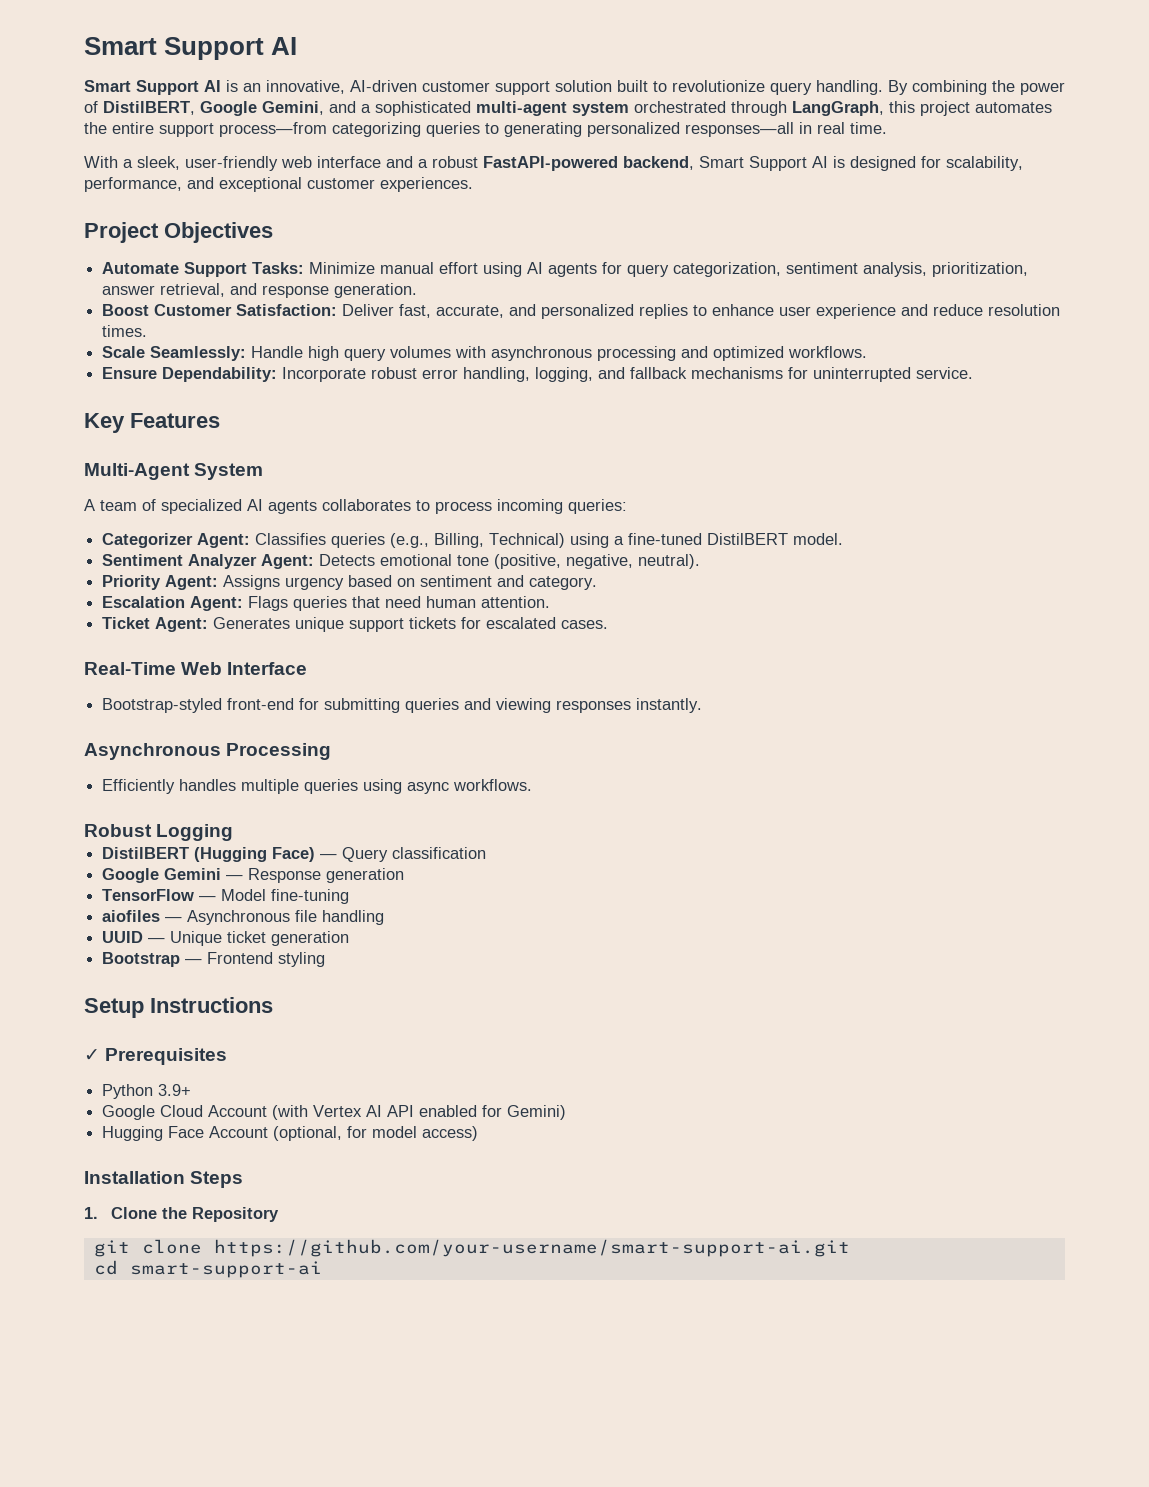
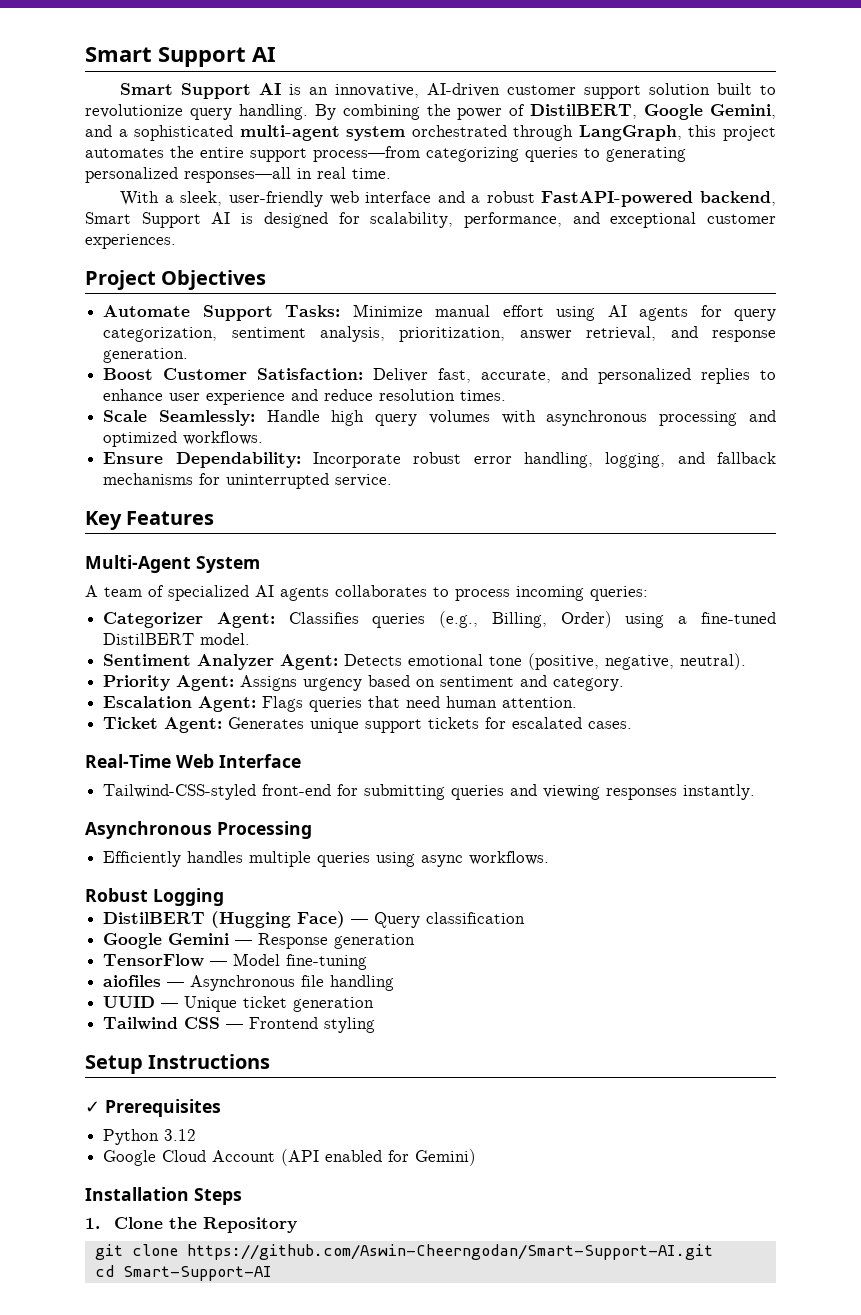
[489,533,566,548] Technical) -> [560,611,612,628] Order)
[102,698,223,713] Bootstrap-styled -> [103,784,257,800] Tailwind-CSS-styled
[102,952,181,967] Bootstrap -> [103,1017,221,1030] Tailwind CSS
[158,1084,192,1096] 3.9+ -> [164,1129,197,1141] 3.12
[272,1105,415,1120] (with Vertex AI API -> [281,1149,320,1166] (API
[102,1126,479,1141] // Hugging Face Account (optional, for model access) -> (477, 1157) none
[213,1239,850,1257] https://github.com/your-username/smart-support-ai.git -> [186,1244,713,1260] https://github.com/Aswin-Cheerngodan/Smart-Support-AI.git
[129,1261,322,1278] smart-support-ai -> [122,1266,272,1281] Smart-Support-AI

